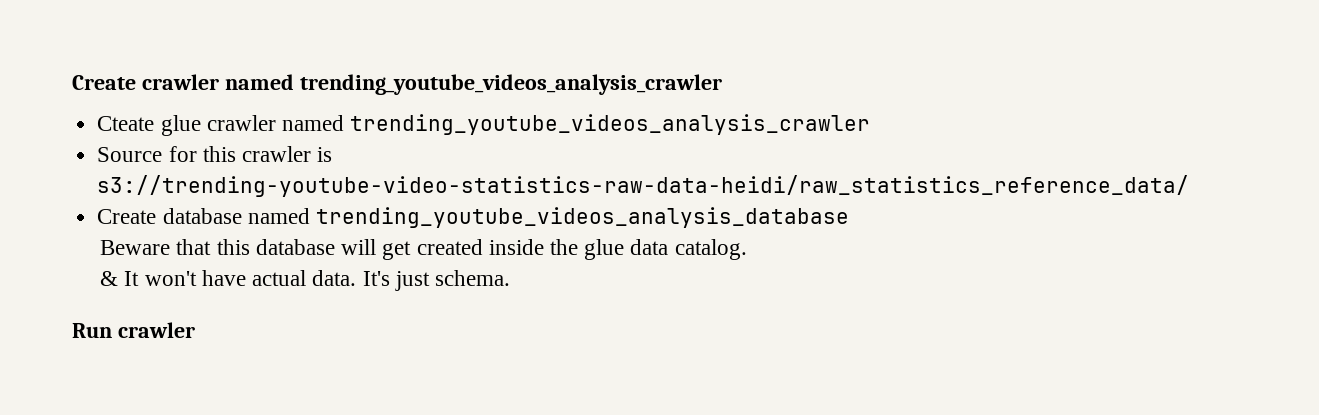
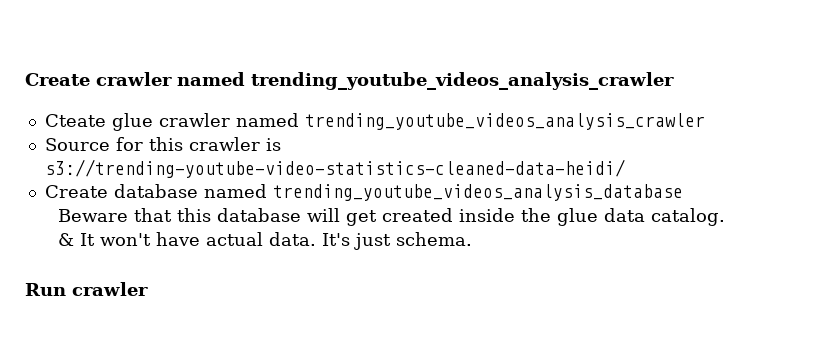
[97,175,1190,197] s3://trending-youtube-video-statistics-raw-data-heidi/raw_statistics_reference_data/ -> [44,159,625,178] s3://trending-youtube-video-statistics-cleaned-data-heidi/

